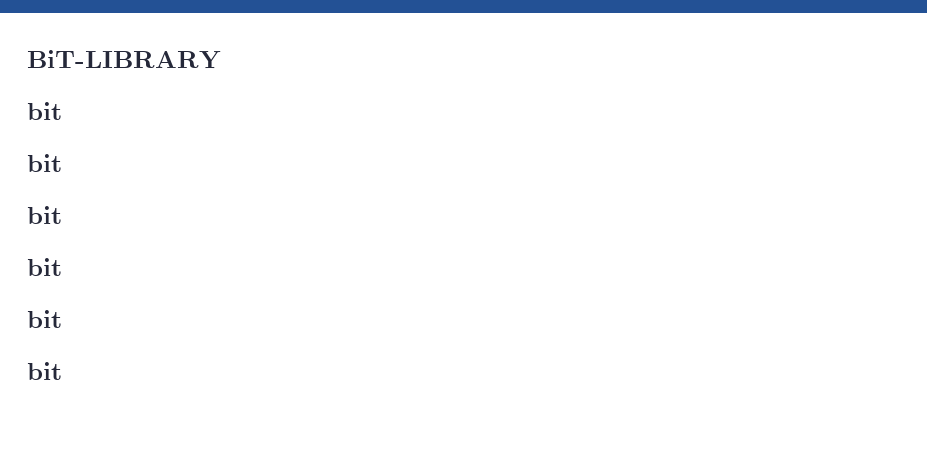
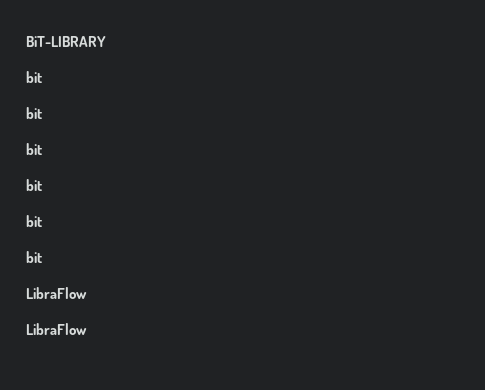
(62, 371) none -> [26,287,87,299] [26,323,87,335] // LibraFlow // LibraFlow

